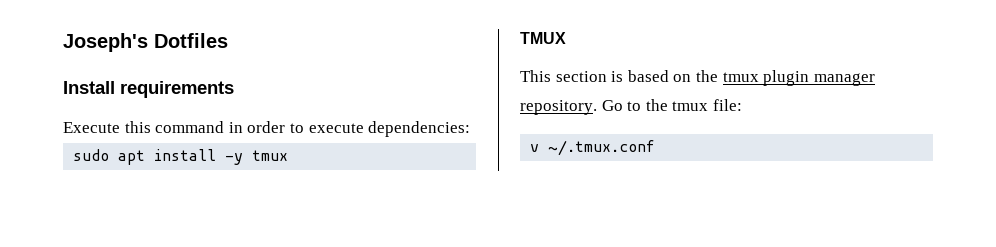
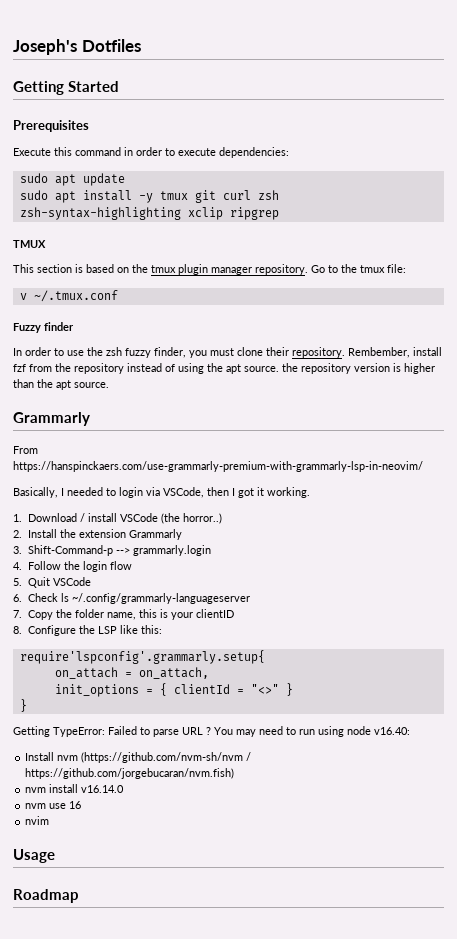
[63,81,234,98] Install requirements -> [13,81,120,95] [13,120,89,132] Getting Started // Prerequisites
(471, 129) none -> [19,173,125,186] // sudo apt update
(289, 155) none -> [194,190,279,203] [19,207,279,220] git curl zsh zsh-syntax-highlighting xclip ripgrep
(656, 148) none -> [13,322,74,333] [13,347,442,358] [13,363,435,374] [13,379,109,390] [13,412,90,426] [13,446,38,454] [13,461,423,472] [13,487,310,498] [13,513,222,524] [13,529,182,540] [13,545,211,556] [13,561,132,572] [13,577,91,588] [13,593,250,604] [13,609,234,620] [13,625,162,636] [19,650,265,664] [54,667,209,679] [54,683,293,697] [19,699,27,712] [13,726,410,737] [25,752,252,763] [25,768,235,779] [25,784,125,793] [25,801,82,809] [25,816,50,825] [13,849,55,863] [13,889,79,903] // Fuzzy finder // In order to use the zsh fuzzy finder, you must clone their repository. Rembember, install fzf from the repository instead of using the apt source. the repository version is higher than the apt source. // Grammarly // From https://hanspinckaers.com/use-grammarly-premium-with-grammarly-lsp-in-neovim/ // Basically, I needed to login via VSCode, then I got it working. // 1. Download / install VSCode (the horror..) // 2. Install the extension Grammarly // 3. Shift-Command-p --> grammarly.login // 4. Follow the login flow // 5. Quit VSCode // 6. Check ls ~/.config/grammarly-languageserver // 7. Copy the folder name, this is your clientID // 8. Configure the LSP like this: // require'lspconfig'.grammarly.setup{ // on_attach = on_attach, // init_options = { clientId = "<>" } // } // Getting TypeError: Failed to parse URL ? You may need to run using node v16.40: // Install nvm (https://github.com/nvm-sh/nvm / https://github.com/jorgebucaran/nvm.fish) // nvm install v16.14.0 // nvm use 16 // nvim // Usage // Roadmap

